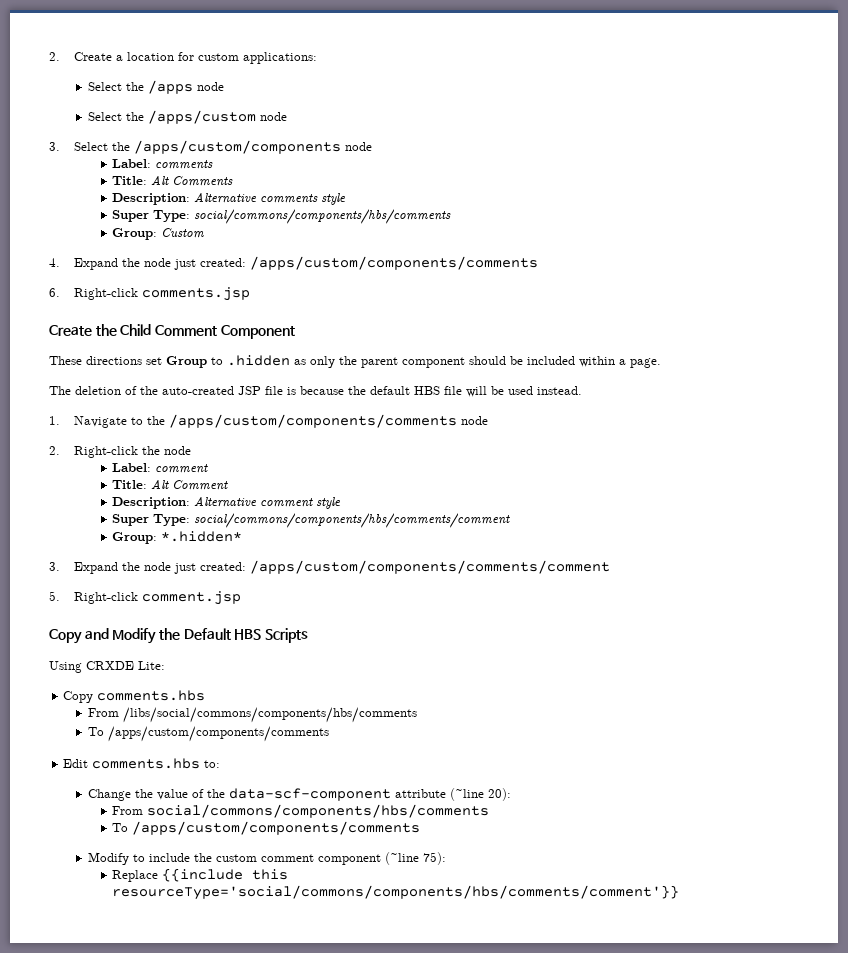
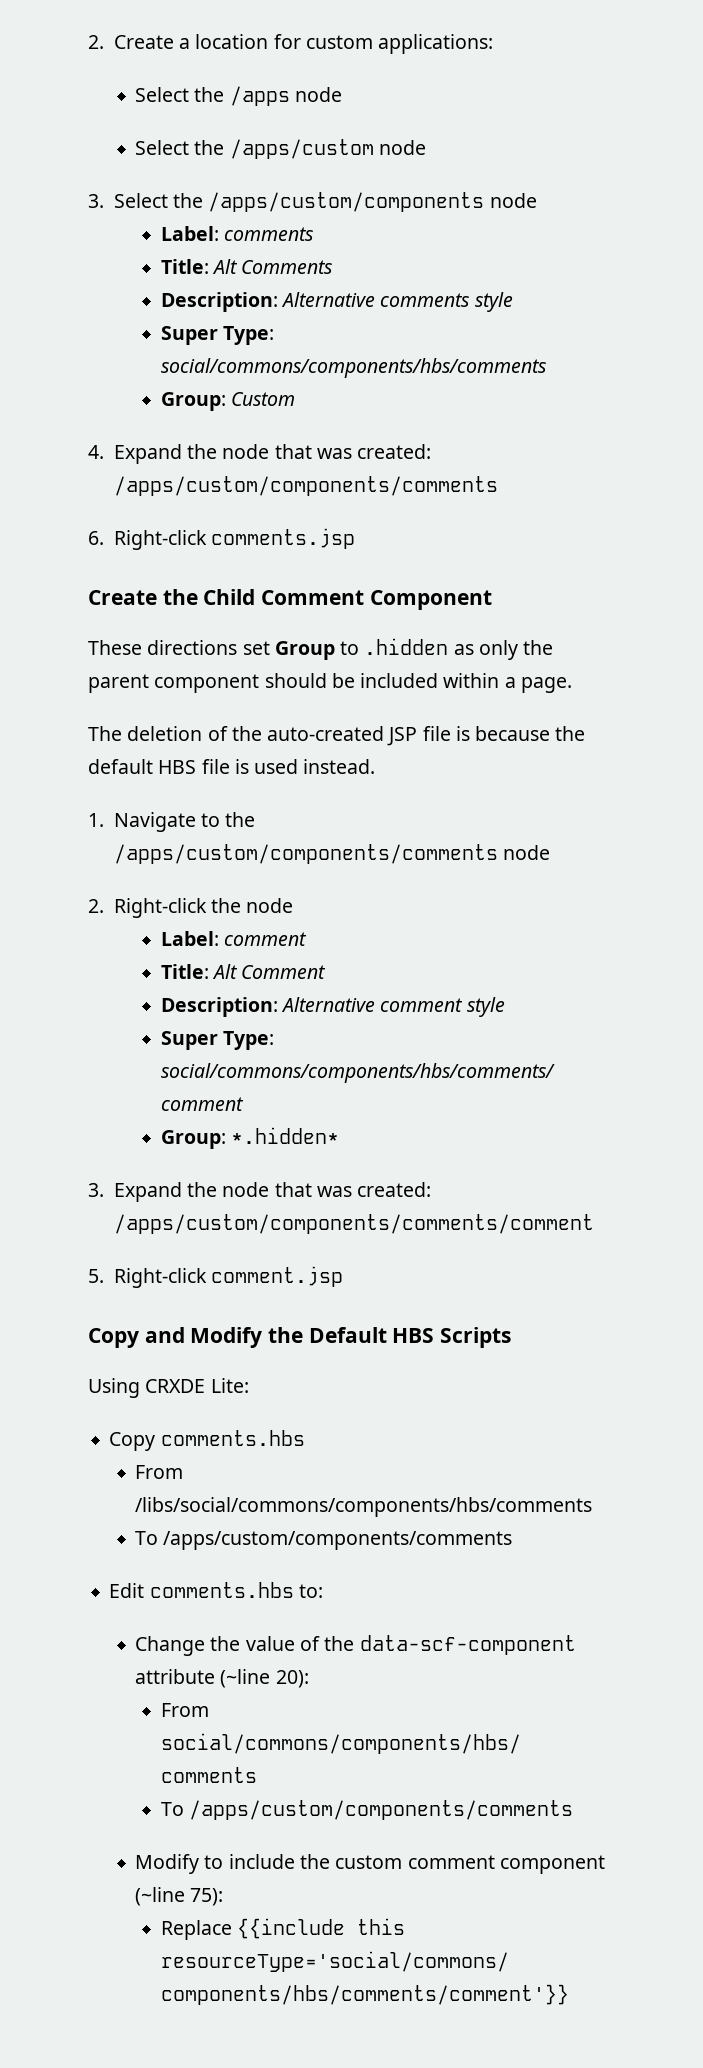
[173,259,196,270] just -> [274,444,352,459] that was
[466,386,504,397] will be -> [234,759,249,774] is
[173,563,196,574] just -> [274,1182,352,1197] that was

